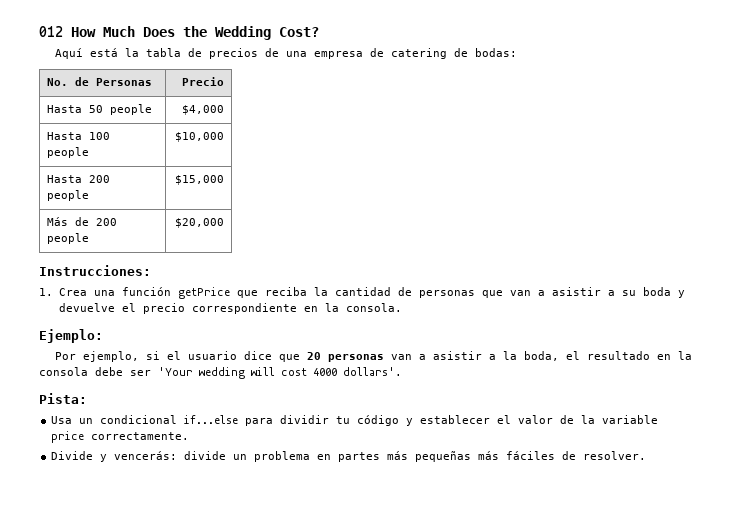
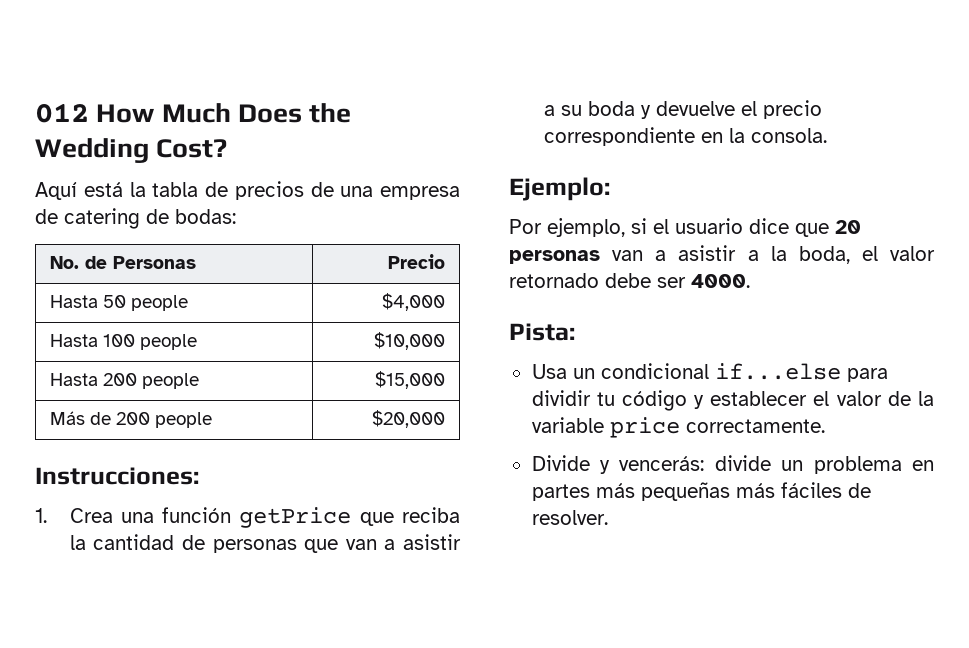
[586,351,692,360] [39,367,402,379] resultado en la consola debe ser 'Your wedding will cost 4000 dollars'. -> [890,246,935,261] [509,273,750,288] valor retornado debe ser 4000.

